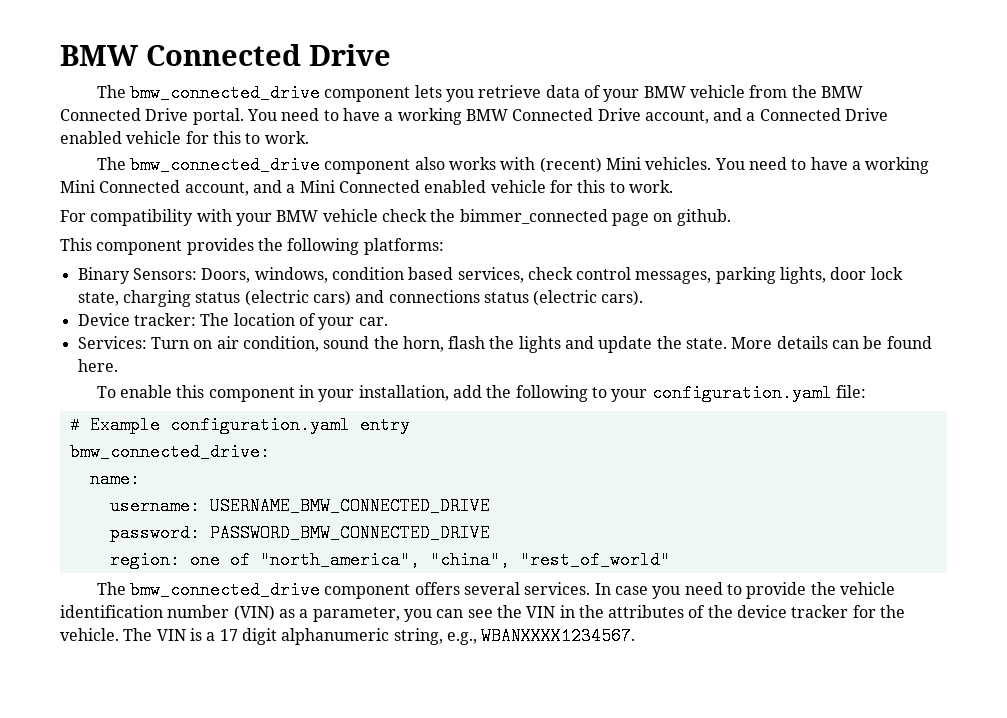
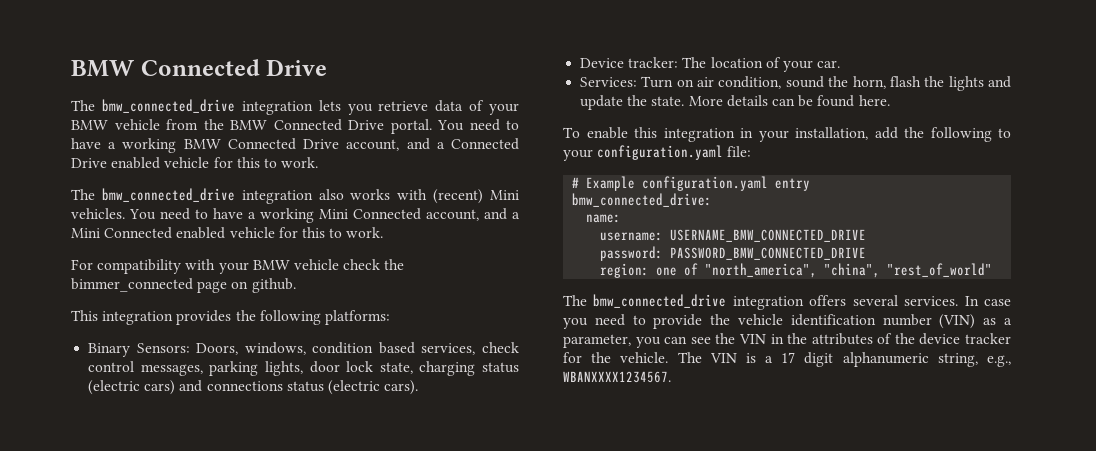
[324,87,411,102] component -> [241,101,313,115] integration
[324,159,411,174] component -> [241,190,313,204] integration
[96,240,183,255] component -> [102,311,174,325] integration
[208,387,295,402] component -> [663,128,735,142] integration
[324,584,411,599] component -> [732,296,804,310] integration

